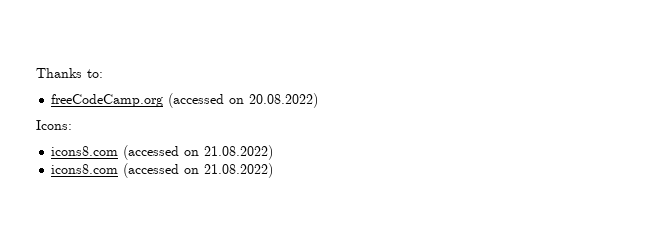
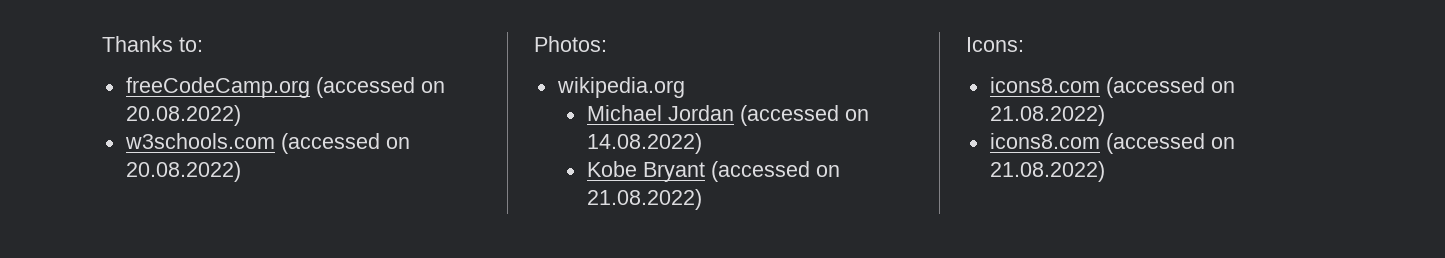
(319, 100) none -> [124,133,410,154] [125,161,241,182] [534,36,607,52] [556,77,685,98] [586,105,869,126] [586,133,702,154] [586,161,840,182] [586,189,702,210] // w3schools.com (accessed on 20.08.2022) // Photos: // wikipedia.org // Michael Jordan (accessed on 14.08.2022) // Kobe Bryant (accessed on 21.08.2022)

